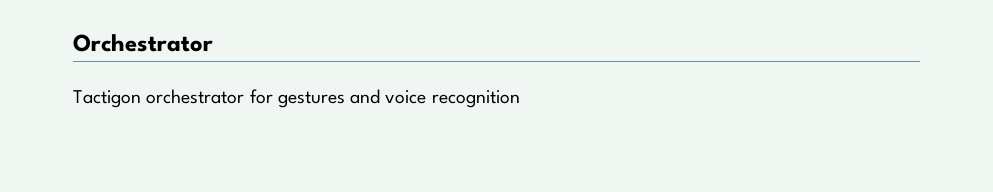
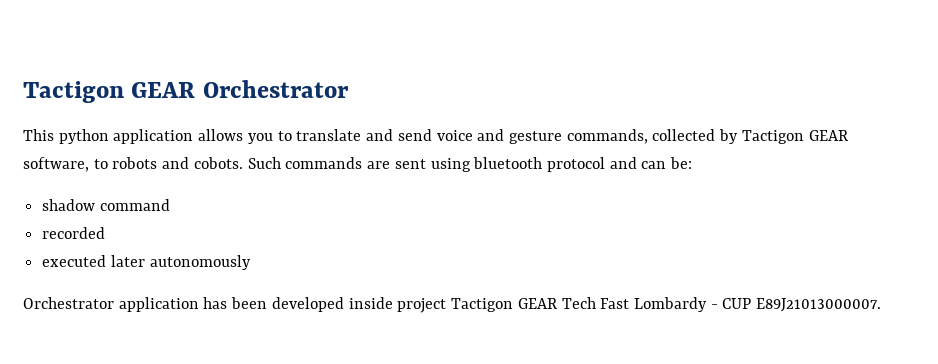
(73, 43) none -> [23,81,196,103] Tactigon GEAR
[73,89,520,108] Tactigon orchestrator for gestures and voice recognition -> [23,129,848,144] [23,157,693,172] [42,199,170,211] [42,227,106,239] [42,255,251,270] [23,297,882,313] This python application allows you to translate and send voice and gesture commands, collected by Tactigon GEAR software, to robots and cobots. Such commands are sent using bluetooth protocol and can be: // shadow command // recorded // executed later autonomously // Orchestrator application has been developed inside project Tactigon GEAR Tech Fast Lombardy - CUP E89J21013000007.

